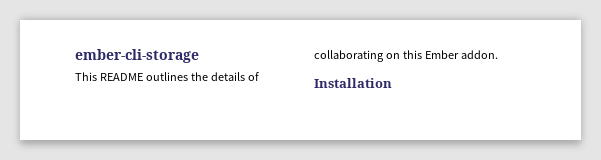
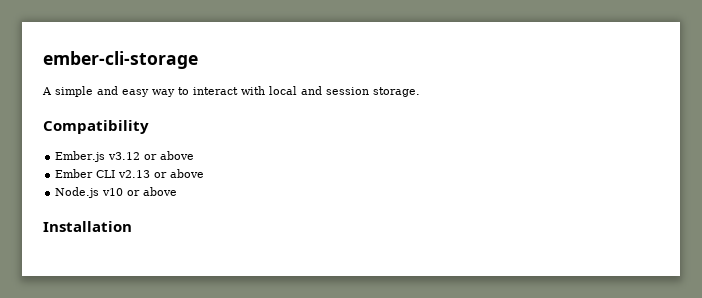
[75,72,259,81] [314,50,498,62] This README outlines the details of collaborating on this Ember addon. -> [42,86,420,97] [43,120,149,134] [55,151,195,162] [55,169,205,178] [55,187,178,198] A simple and easy way to interact with local and session storage. // Compatibility // Ember.js v3.12 or above // Ember CLI v2.13 or above // Node.js v10 or above

